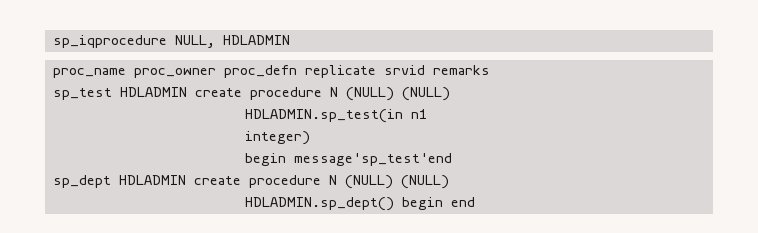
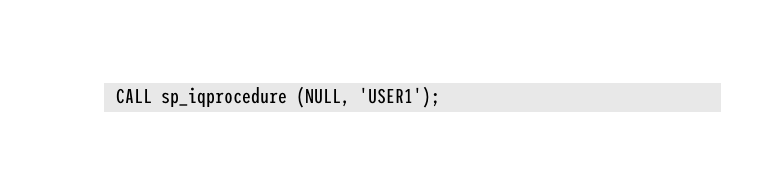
[53,35,291,48] [53,65,491,78] [53,87,451,101] [245,109,428,123] [245,131,311,145] [245,153,453,166] [53,175,450,189] [245,197,476,211] sp_iqprocedure NULL, HDLADMIN // proc_name proc_owner proc_defn replicate srvid remarks // sp_test HDLADMIN create procedure N (NULL) (NULL) // HDLADMIN.sp_test(in n1 // integer) // begin message'sp_test'end // sp_dept HDLADMIN create procedure N (NULL) (NULL) // HDLADMIN.sp_dept() begin end -> [116,86,441,108] CALL sp_iqprocedure (NULL, 'USER1');

